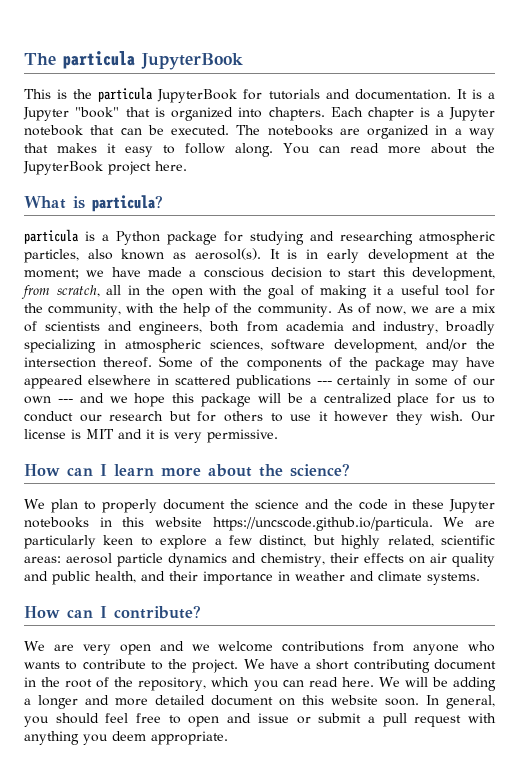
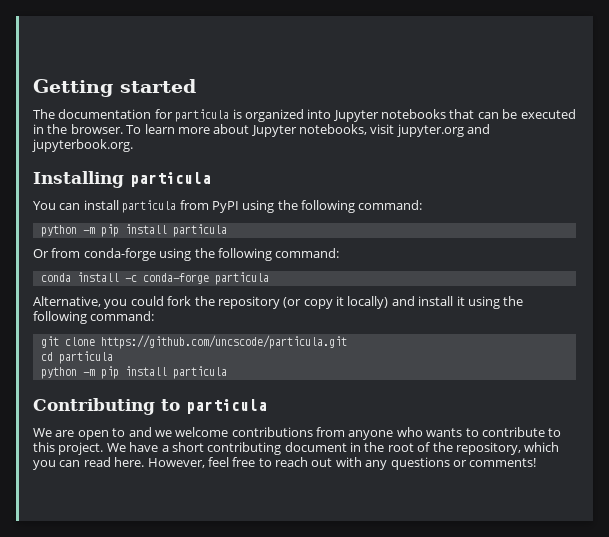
[24,51,243,70] [24,87,495,103] [23,107,495,121] [24,125,495,139] [24,143,495,157] [23,161,187,175] [24,195,163,212] [24,229,495,245] [24,248,496,263] [24,267,496,281] [21,285,496,299] [24,303,497,317] [24,321,496,335] [24,339,495,353] [24,356,496,371] [24,375,495,389] [24,393,495,407] [24,411,495,425] [24,429,278,443] [24,463,350,477] [24,499,495,513] [24,517,495,531] [24,535,495,549] [24,553,495,567] [24,571,480,585] [24,605,201,619] [24,641,151,655] The particula JupyterBook // This is the particula JupyterBook for tutorials and documentation. It is a Jupyter "book" that is organized into chapters. Each chapter is a Jupyter notebook that can be executed. The notebooks are organized in a way that makes it easy to follow along. You can read more about the JupyterBook project here. // What is particula? // particula is a Python package for studying and researching atmospheric particles, also known as aerosol(s). It is in early development at the moment; we have made a conscious decision to start this development, from scratch, all in the open with the goal of making it a useful tool for the community, with the help of the community. As of now, we are a mix of scientists and engineers, both from academia and industry, broadly specializing in atmospheric sciences, software development, and/or the intersection thereof. Some of the components of the package may have appeared elsewhere in scattered publications --- certainly in some of our own --- and we hope this package will be a centralized place for us to conduct our research but for others to use it however they wish. Our license is MIT and it is very permissive. // How can I learn more about the science? // We plan to properly document the science and the code in these Jupyter notebooks in this website https://uncscode.github.io/particula. We are particularly keen to explore a few distinct, but highly related, scientific areas: aerosol particle dynamics and chemistry, their effects on air quality and public health, and their importance in weather and climate systems. // How can I contribute? // We are very open -> [33,79,196,97] [33,109,576,122] [33,124,491,137] [32,139,133,152] [33,171,211,188] [33,200,423,213] [40,224,227,237] [33,248,340,261] [40,272,269,285] [33,296,524,309] [33,311,155,324] [40,335,347,349] [40,351,113,364] [40,366,227,379] [33,398,267,415] [33,428,126,440] Getting started // The documentation for particula is organized into Jupyter notebooks that can be executed in the browser. To learn more about Jupyter notebooks, visit jupyter.org and jupyterbook.org. // Installing particula // You can install particula from PyPI using the following command: // python -m pip install particula // Or from conda-forge using the following command: // conda install -c conda-forge particula // Alternative, you could fork the repository (or copy it locally) and install it using the following command: // git clone https://github.com/uncscode/particula.git // cd particula // python -m pip install particula // Contributing to particula // We are open to
[168,659,188,669] the -> [33,442,55,452] this
[378,677,497,691] [24,695,495,709] [24,713,496,727] [24,731,228,745] We will be adding a longer and more detailed document on this website soon. In general, you should feel free to open and issue or submit a pull request with anything you deem appropriate. -> [147,457,537,470] However, feel free to reach out with any questions or comments!

